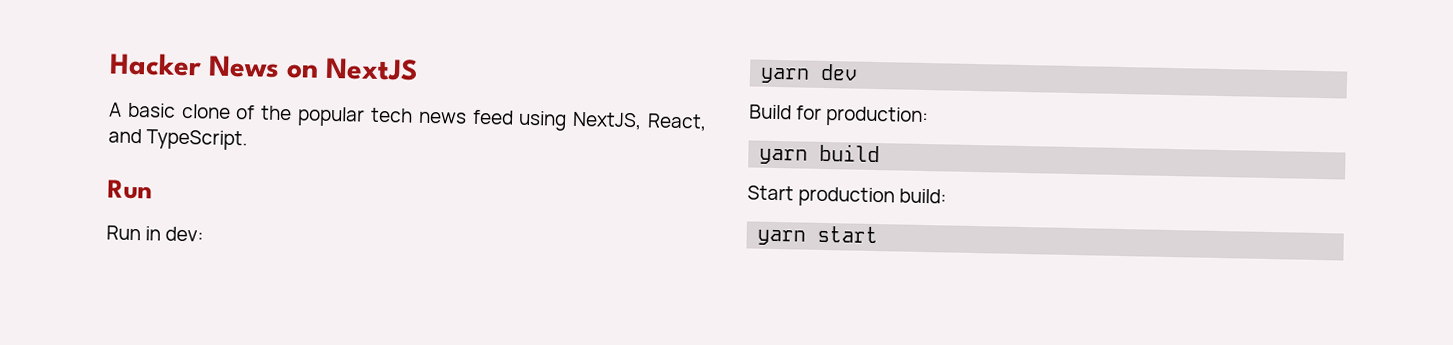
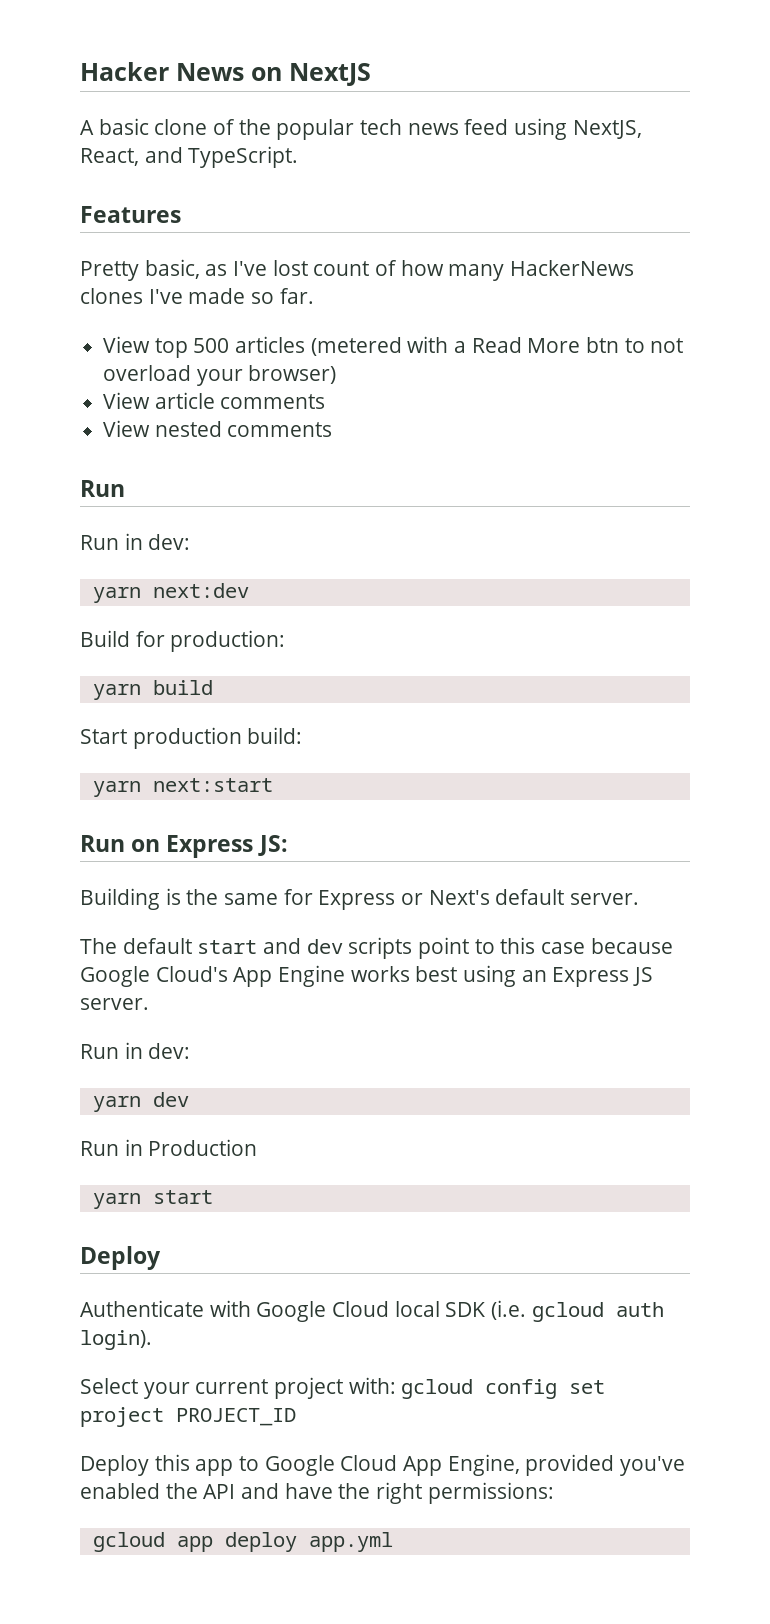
(249, 140) none -> [80,206,181,223] [80,259,635,281] [80,288,314,304] [103,336,684,358] [103,365,337,386] [103,392,326,409] [103,420,333,437] // Features // Pretty basic, as I've lost count of how many HackerNews clones I've made so far. // View top 500 articles (metered with a Read More btn to not overload your browser) // View article comments // View nested comments
[820,63,859,81] dev -> [152,583,249,598] next:dev
[817,225,879,244] start -> [152,778,273,792] [80,835,288,858] [80,888,640,910] [80,937,673,959] [80,965,654,987] [80,998,149,1010] [80,1042,191,1059] [92,1092,189,1112] [80,1139,258,1156] [92,1190,213,1209] [80,1246,161,1270] [80,1300,664,1322] [80,1330,152,1350] [80,1377,606,1399] [80,1407,296,1427] [80,1454,686,1476] [80,1482,554,1504] [92,1532,393,1552] next:start // Run on Express JS: // Building is the same for Express or Next's default server. // The default start and dev scripts point to this case because Google Cloud's App Engine works best using an Express JS server. // Run in dev: // yarn dev // Run in Production // yarn start // Deploy // Authenticate with Google Cloud local SDK (i.e. gcloud auth login). // Select your current project with: gcloud config set project PROJECT_ID // Deploy this app to Google Cloud App Engine, provided you've enabled the API and have the right permissions: // gcloud app deploy app.yml

